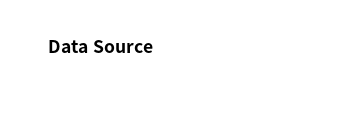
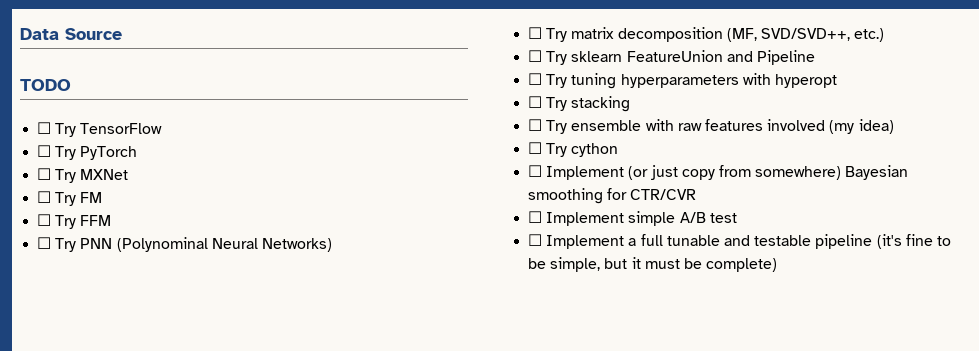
(153, 46) none -> [20,79,71,91] [37,122,163,137] [37,145,138,160] [37,168,129,183] [37,191,103,206] [37,214,112,229] [37,237,332,252] [528,27,885,42] [528,50,815,65] [528,73,837,89] [528,96,631,112] [528,119,894,134] [528,142,619,157] [528,165,909,180] [528,188,697,204] [528,211,737,226] [528,234,951,249] [528,257,778,272] // TODO // ☐ Try TensorFlow // ☐ Try PyTorch // ☐ Try MXNet // ☐ Try FM // ☐ Try FFM // ☐ Try PNN (Polynominal Neural Networks) // ☐ Try matrix decomposition (MF, SVD/SVD++, etc.) // ☐ Try sklearn FeatureUnion and Pipeline // ☐ Try tuning hyperparameters with hyperopt // ☐ Try stacking // ☐ Try ensemble with raw features involved (my idea) // ☐ Try cython // ☐ Implement (or just copy from somewhere) Bayesian smoothing for CTR/CVR // ☐ Implement simple A/B test // ☐ Implement a full tunable and testable pipeline (it's fine to be simple, but it must be complete)

